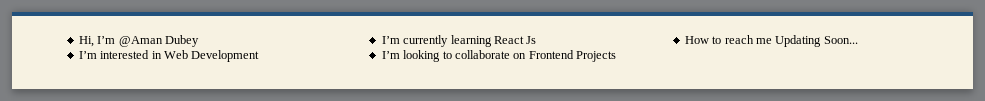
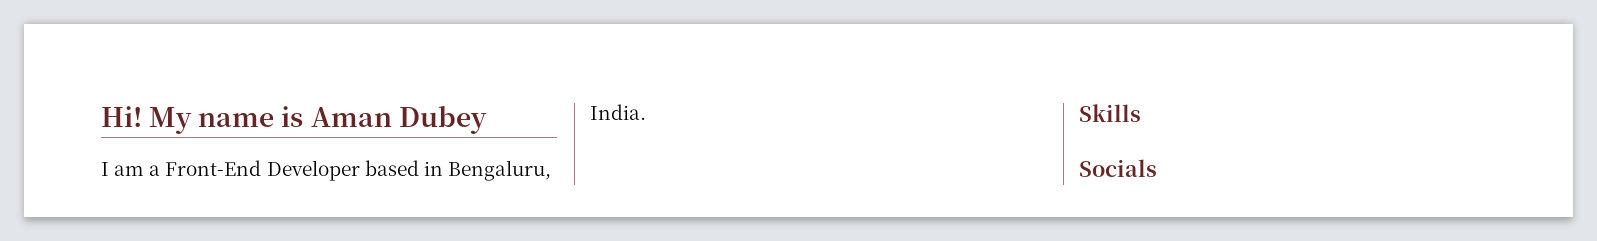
[78,35,199,47] [78,50,260,62] [381,35,537,47] [381,50,616,62] [684,35,858,47] Hi, I’m @Aman Dubey // I’m interested in Web Development // I’m currently learning React Js // I’m looking to collaborate on Frontend Projects // How to reach me Updating Soon... -> [101,105,487,134] [101,160,551,181] [590,104,646,120] [1079,104,1141,122] [1079,159,1157,177] Hi! My name is Aman Dubey // I am a Front-End Developer based in Bengaluru, India. // Skills // Socials

